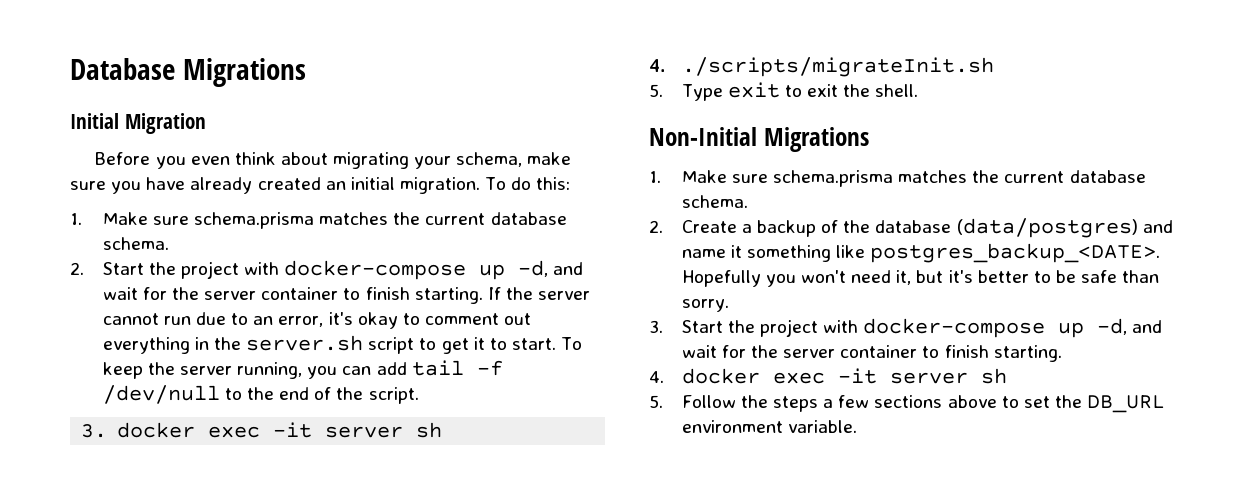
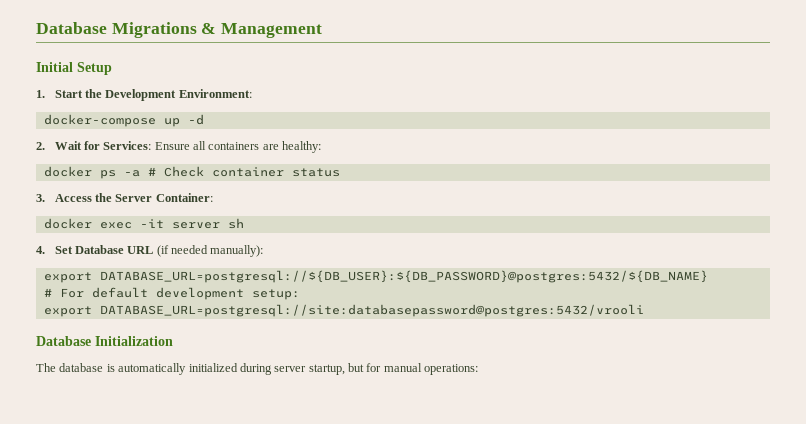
(306, 72) none -> [201,23,323,38] & Management
[124,113,206,134] [95,152,572,169] [70,177,571,194] [70,212,567,229] [102,237,169,250] [70,260,584,280] [102,287,591,304] [102,312,532,329] [102,335,583,354] [102,360,503,379] [102,385,419,404] [81,424,108,438] Migration // Before you even think about migrating your schema, make sure you have already created an initial migration. To do this: // 1. Make sure schema.prisma matches the current database schema. // 2. Start the project with docker-compose up -d, and wait for the server container to finish starting. If the server cannot run due to an error, it's okay to comment out everything in the server.sh script to get it to start. To keep the server running, you can add tail -f /dev/null to the end of the script. // 3. -> [77,62,112,75] [36,89,252,101] [43,114,204,127] [36,141,322,153] [43,166,340,179] [36,193,213,202] Setup // 1. Start the Development Environment: // docker-compose up -d // 2. Wait for Services: Ensure all containers are healthy: // docker ps -a # Check container status // 3. Access the Server Container: //
[681,57,994,77] [649,82,919,101] [649,127,869,152] [649,170,1146,187] [681,195,748,208] [649,218,1173,238] [681,243,1161,263] [681,270,1160,287] [681,299,729,312] [649,318,1163,338] [681,345,1062,362] [649,368,1007,384] [649,395,1166,413] [681,420,857,433] ./scripts/migrateInit.sh // 5. Type exit to exit the shell. // Non-Initial Migrations // 1. Make sure schema.prisma matches the current database schema. // 2. Create a backup of the database (data/postgres) and name it something like postgres_backup_<DATE>. Hopefully you won't need it, but it's better to be safe than sorry. // 3. Start the project with docker-compose up -d, and wait for the server container to finish starting. // 4. docker exec -it server sh // 5. Follow the steps a few sections above to set the DB_URL environment variable. -> [54,245,264,257] [43,270,708,283] [43,287,300,300] [43,304,644,317] [36,336,173,346] [36,363,479,375] Set Database URL (if needed manually): // export DATABASE_URL=postgresql://${DB_USER}:${DB_PASSWORD}@postgres:5432/${DB_NAME} // # For default development setup: // export DATABASE_URL=postgresql://site:databasepassword@postgres:5432/vrooli // Database Initialization // The database is automatically initialized during server startup, but for manual operations:

